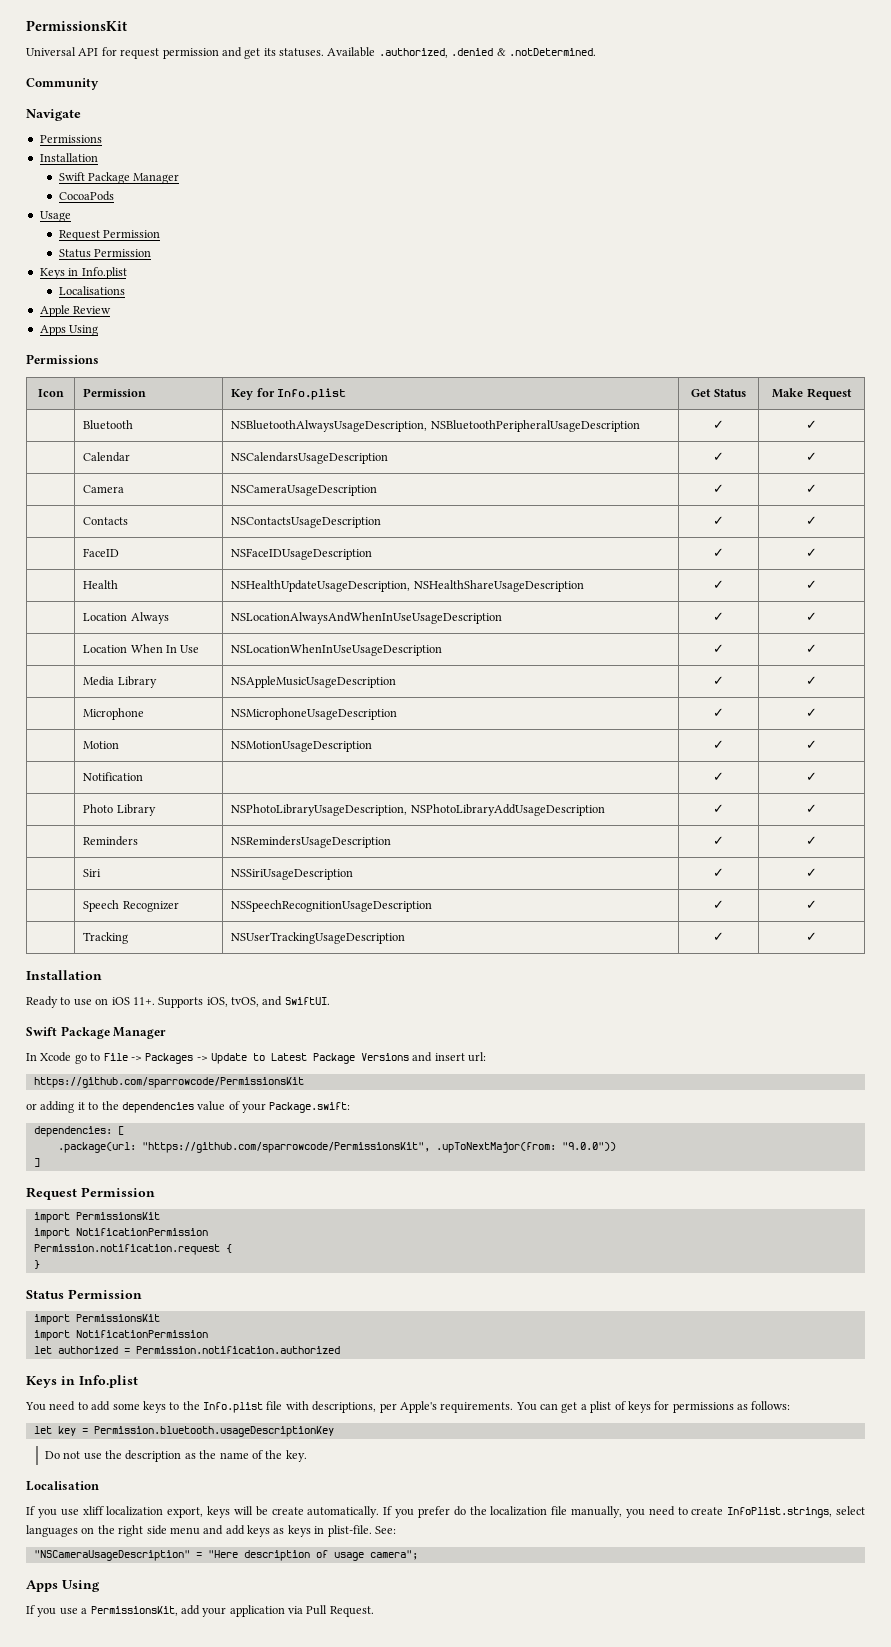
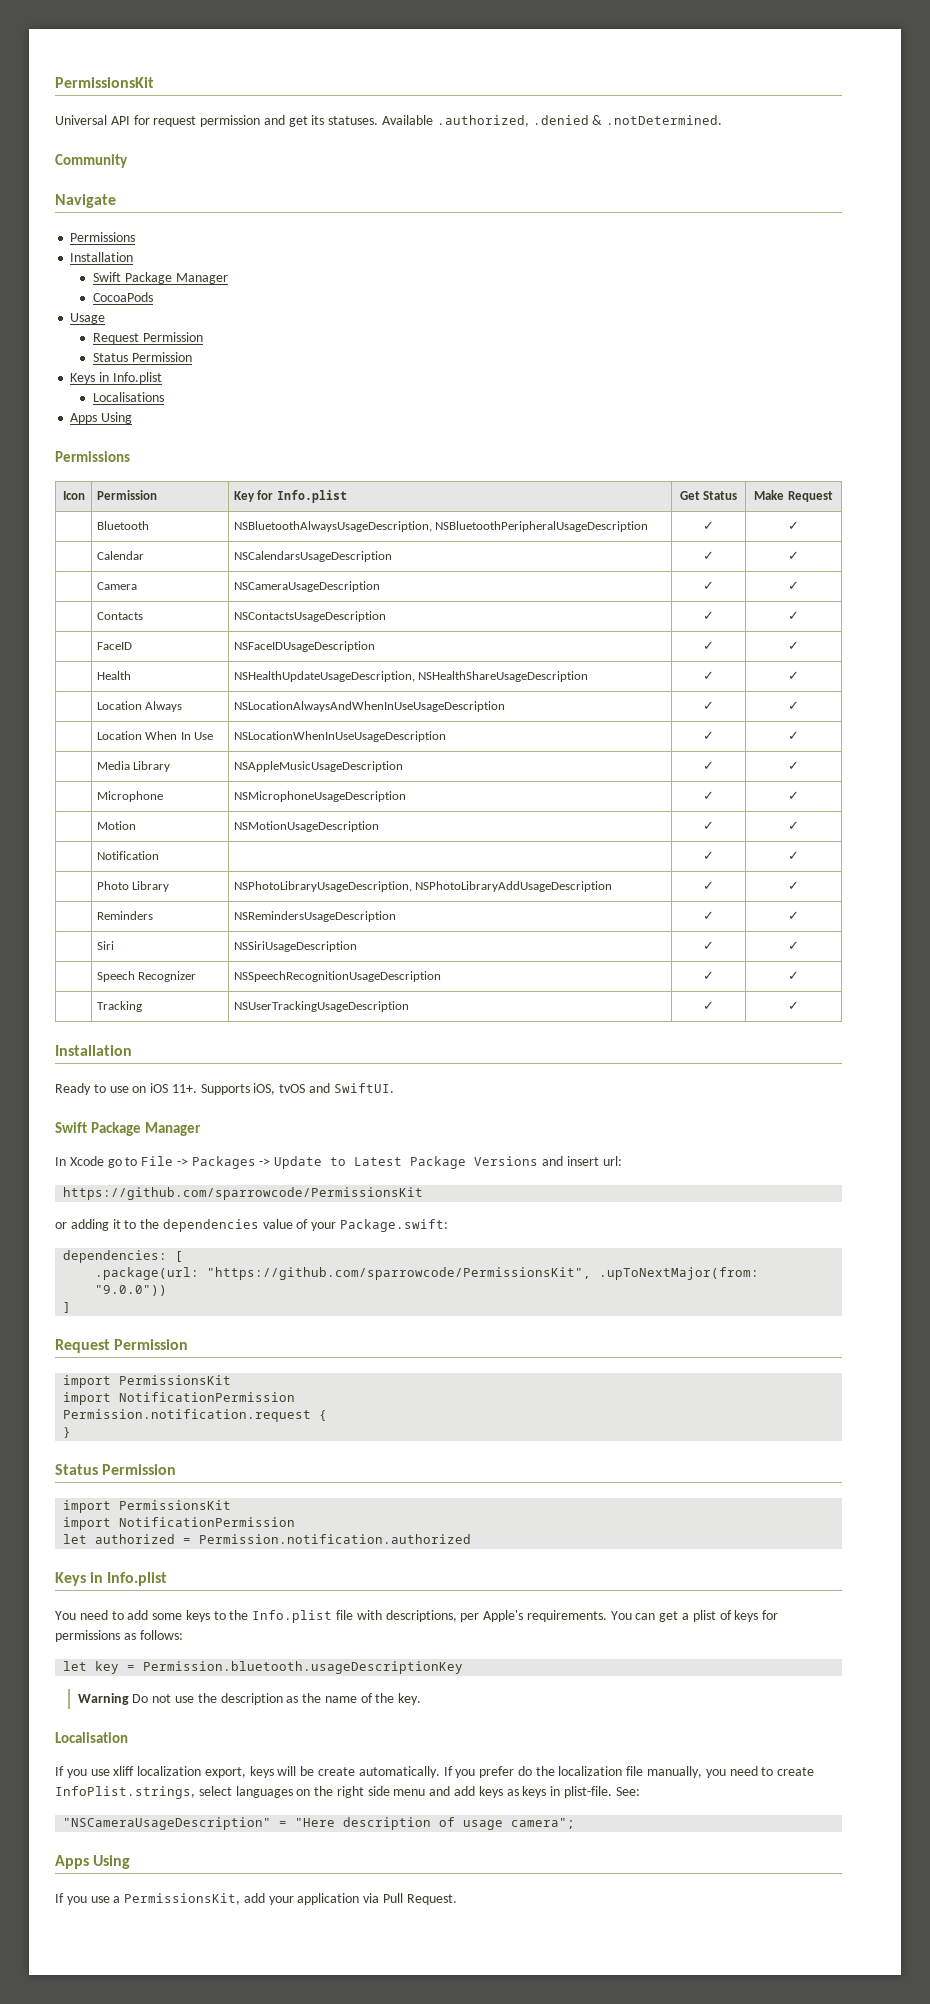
[39,305,112,317] // Apple Review -> (165, 397) none
[231,997,259,1007] tvOS, -> [279,1084,306,1093] tvOS
(334, 1431) none -> [77,1693,129,1705] Warning

